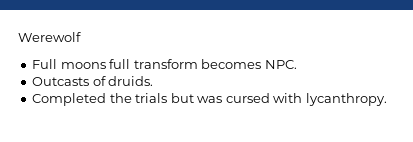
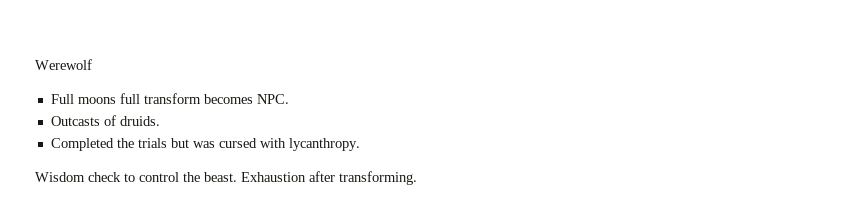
(387, 99) none -> [35,171,417,185] // Wisdom check to control the beast. Exhaustion after transforming.

